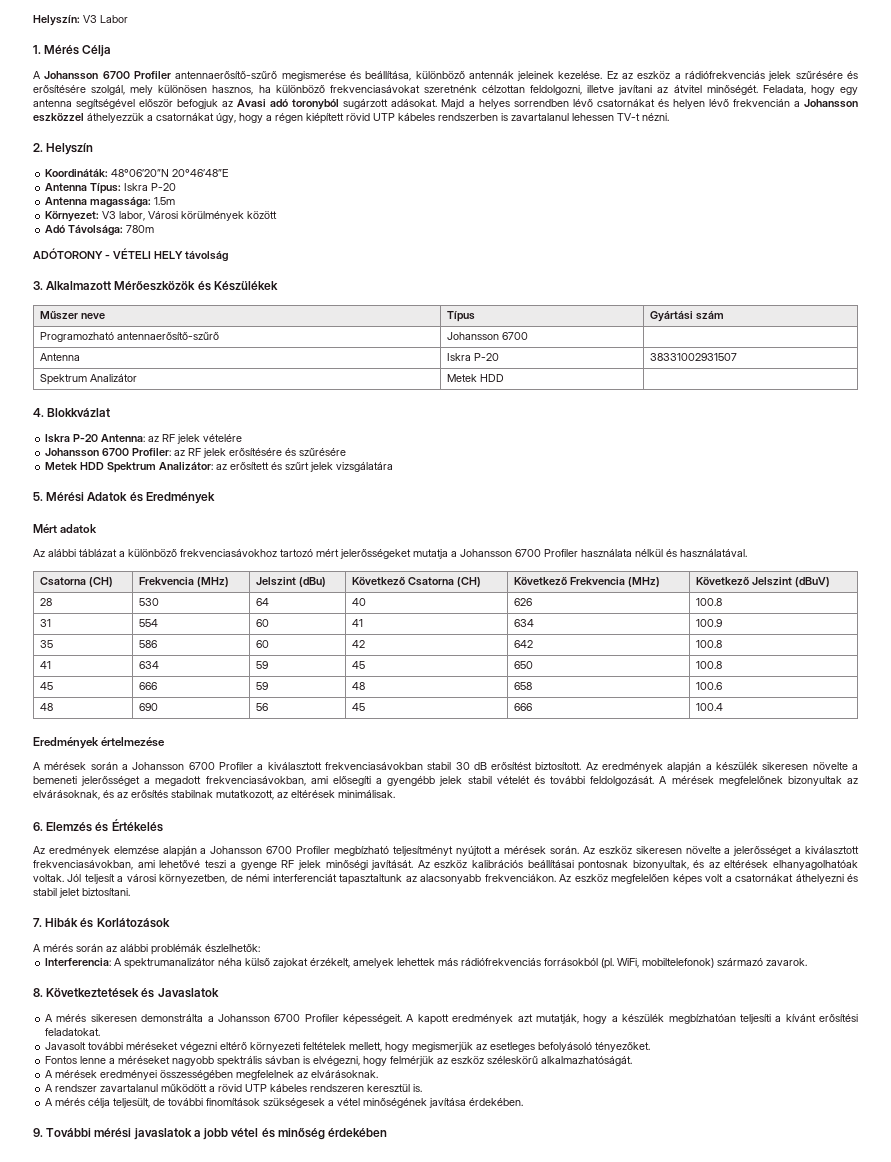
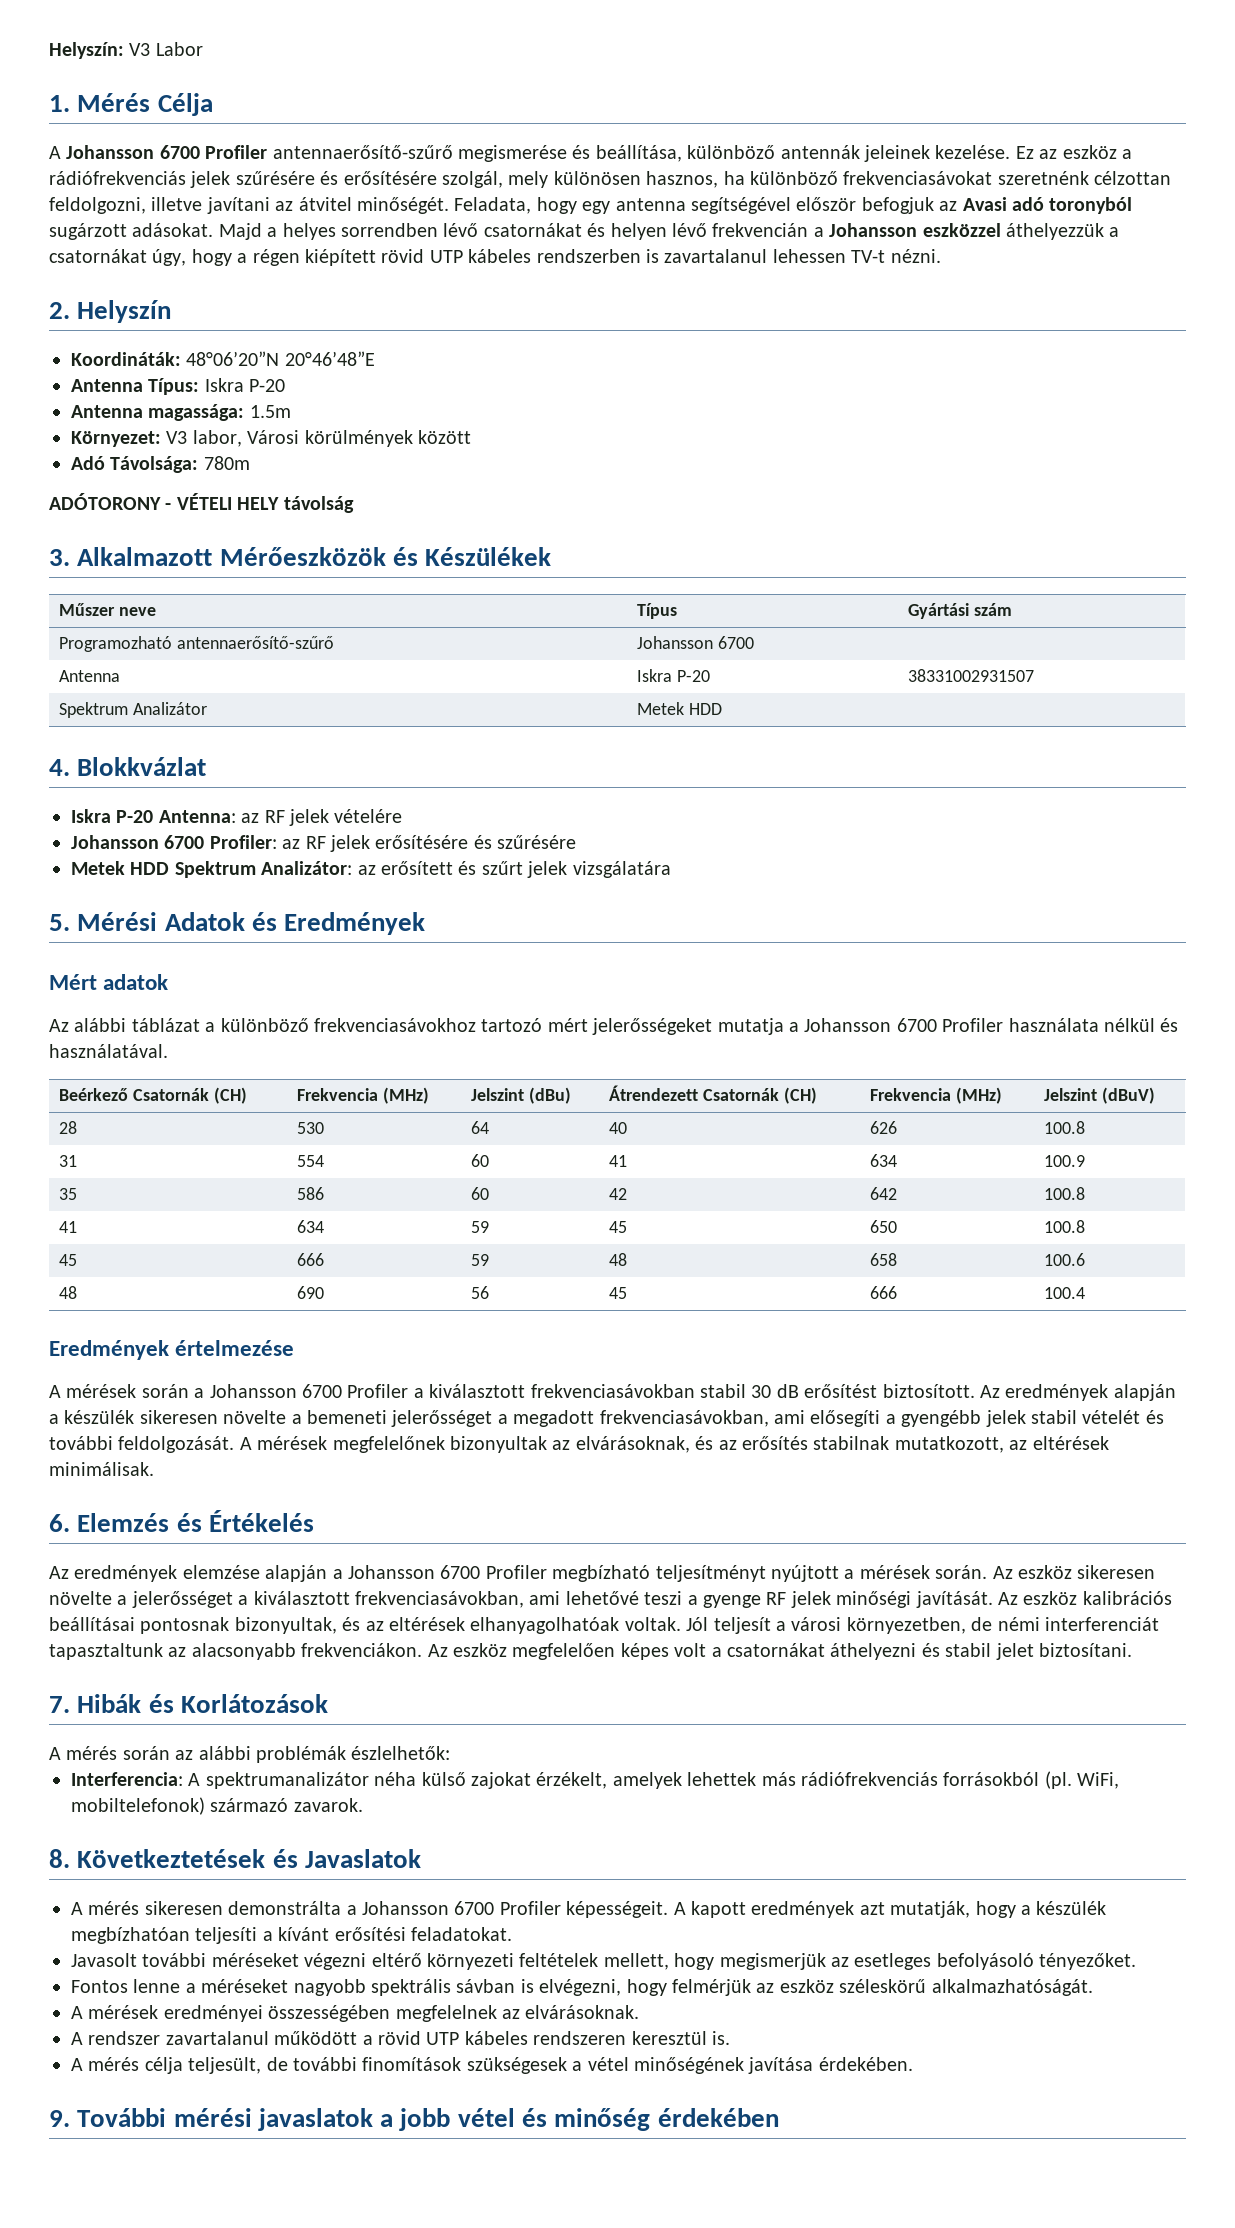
[40,577,87,586] Csatorna -> [59,1088,210,1101] Beérkező Csatornák
[352,577,482,587] [514,577,661,587] [696,577,750,585] Következő Csatorna (CH) | Következő Frekvencia (MHz) | Következő -> [609,1085,818,1104] [870,1087,1003,1104] Átrendezett Csatornák (CH) | Frekvencia (MHz) |

